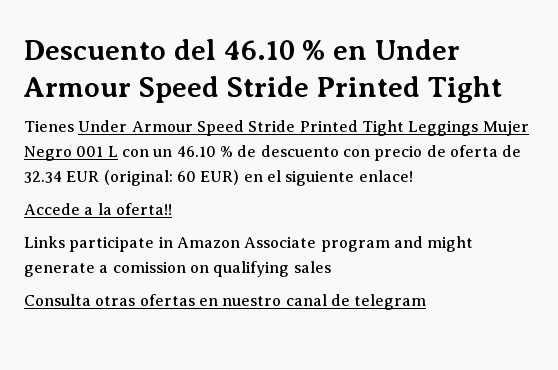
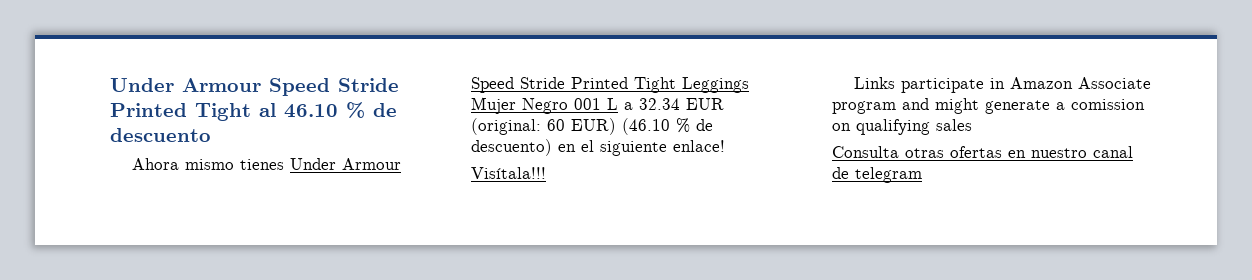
[24,39,461,60] [23,76,503,103] [24,120,74,132] Descuento del 46.10 % en Under Armour Speed Stride Printed Tight // Tienes -> [110,78,399,96] [110,102,397,121] [110,128,211,142] [131,158,284,170] Under Armour Speed Stride Printed Tight al 46.10 % de descuento // Ahora mismo tienes
[121,145,522,161] con un 46.10 % de descuento con precio de oferta de -> [624,102,633,110] a
(240, 177) none -> [622,118,713,135] [471,139,552,156] (46.10 % de descuento)
[24,203,172,215] Accede a la oferta!! -> [471,167,546,179] Visítala!!!

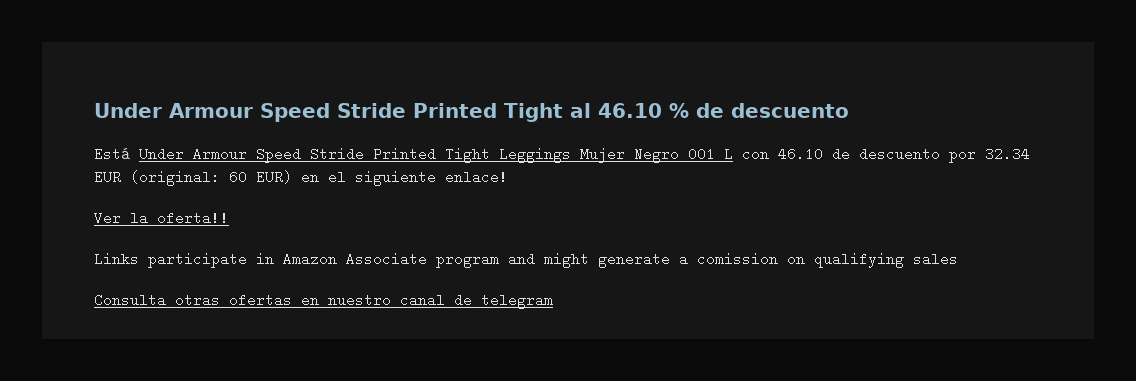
[131,158,284,170] Ahora mismo tienes -> [94,147,130,161] Está
[624,102,633,110] a -> [742,147,976,163] con 46.10 de descuento por
[622,118,713,135] [471,139,552,156] (46.10 % de descuento) -> (292, 177) none
[471,167,546,179] Visítala!!! -> [94,211,229,225] Ver la oferta!!

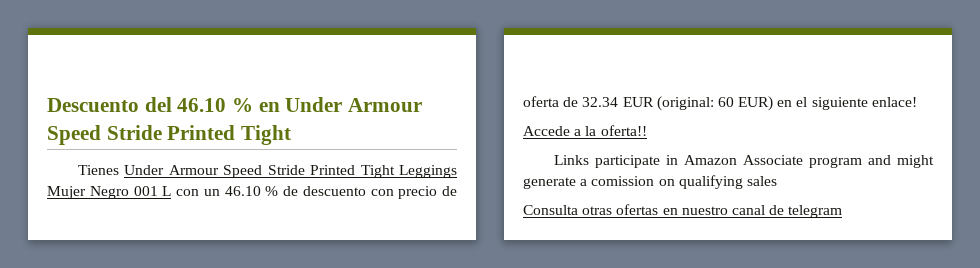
[94,103,849,122] [94,147,130,161] Under Armour Speed Stride Printed Tight al 46.10 % de descuento // Está -> [47,97,423,112] [47,125,292,145] [77,165,119,175] Descuento del 46.10 % en Under Armour Speed Stride Printed Tight // Tienes
[778,147,976,163] 46.10 de descuento por -> [203,186,457,199] [523,96,579,107] un 46.10 % de descuento con precio de oferta de
[94,211,121,225] Ver -> [523,126,582,136] Accede a

